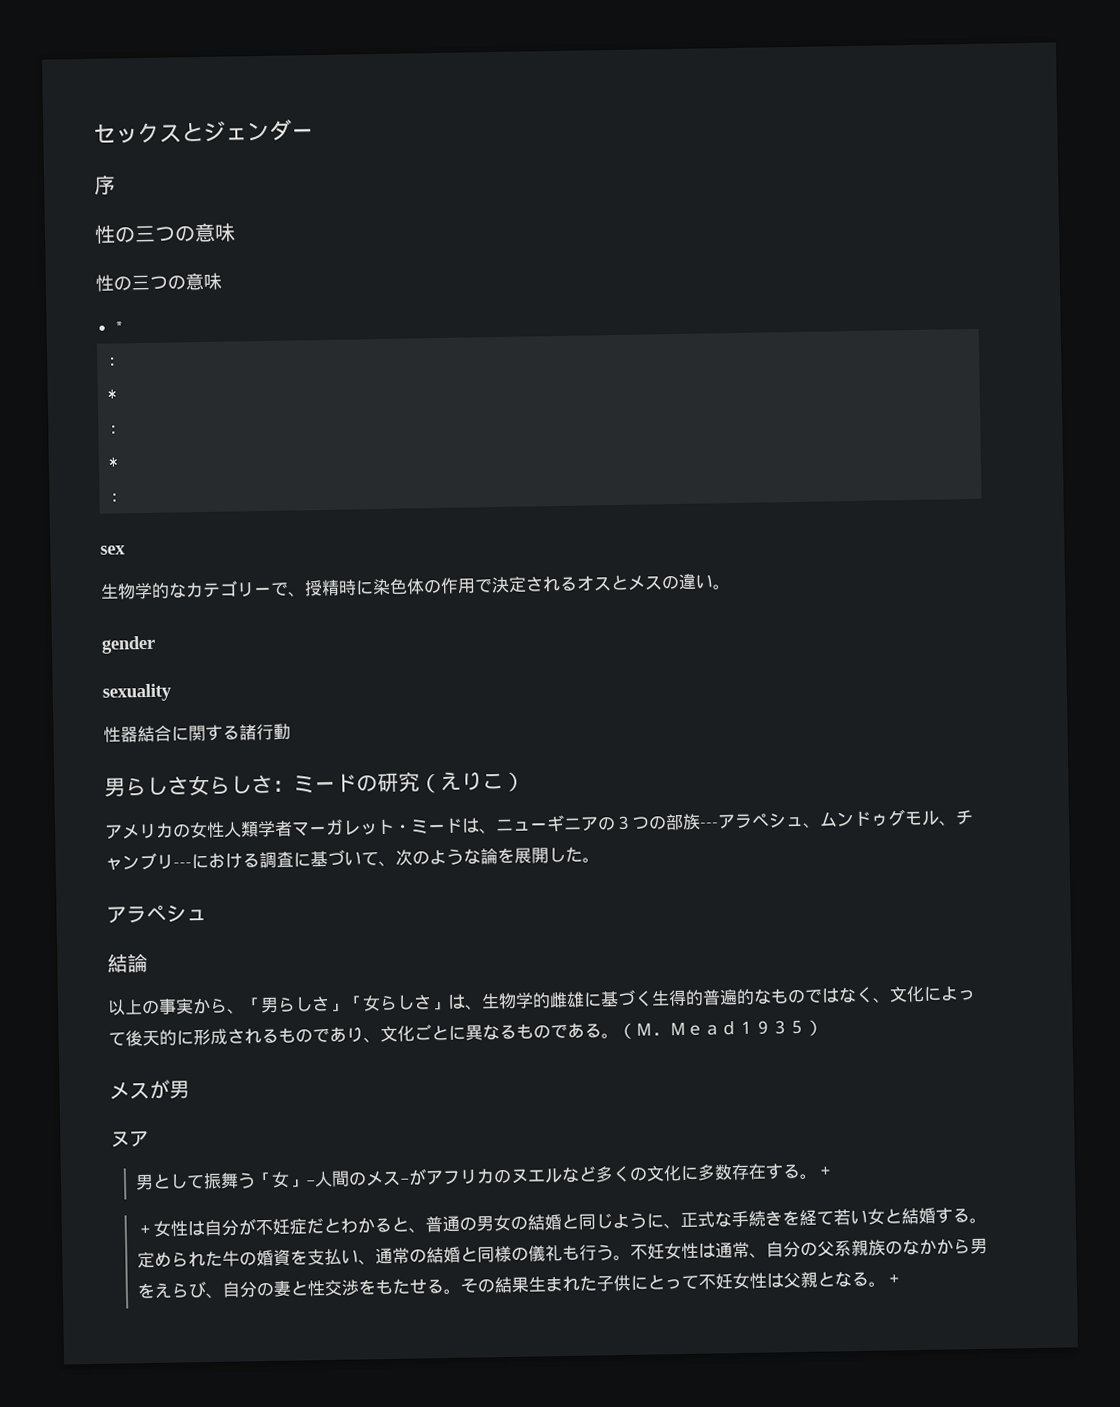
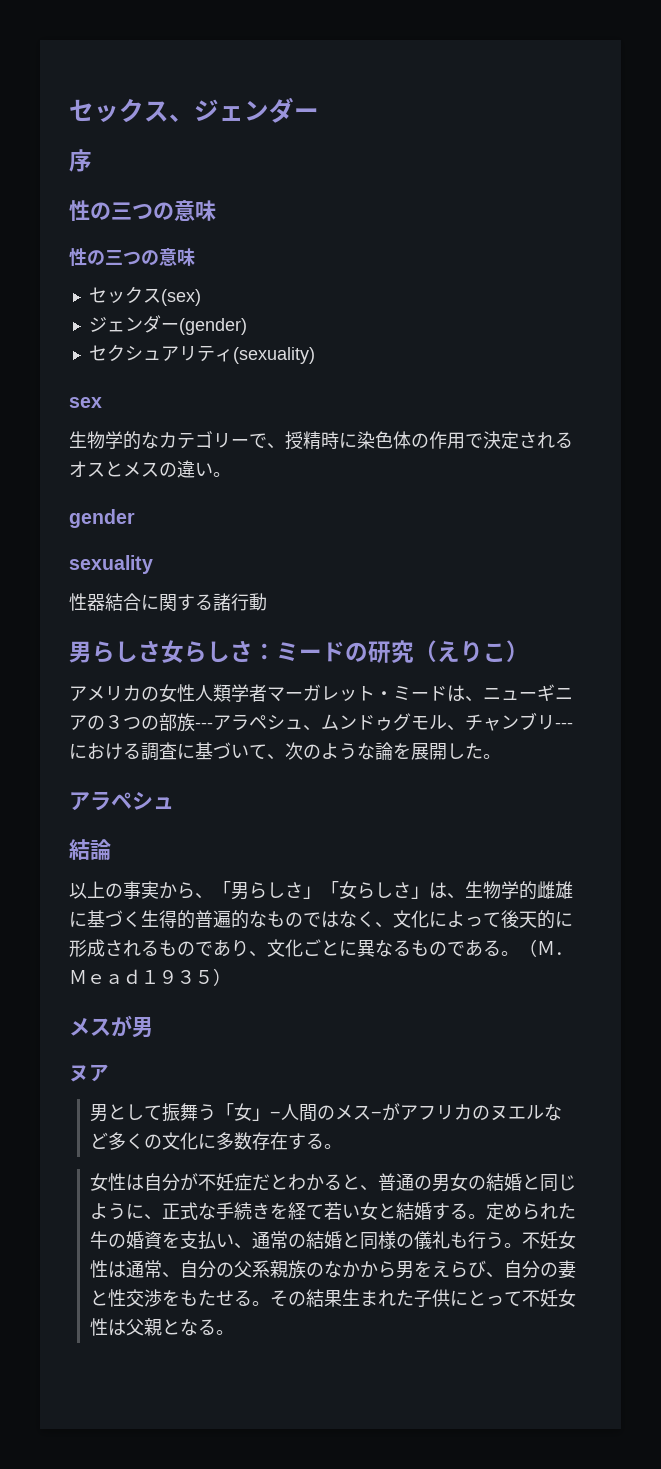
[93,121,204,144] セックスと -> [69,98,194,123] セックス、
[114,321,123,333] [106,351,119,370] [107,385,119,404] [108,419,120,438] [108,453,121,472] [109,487,121,506] * // : // * // : // * // : -> [88,286,201,306] [88,315,247,335] [88,344,315,364] セックス(sex) // ジェンダー(gender) // セクシュアリティ(sexuality)
[815,1166,835,1177] [135,1224,154,1236] ＋ // ＋ -> (342, 1146) //
[884,1274,903,1285] ＋ -> (234, 1332) none

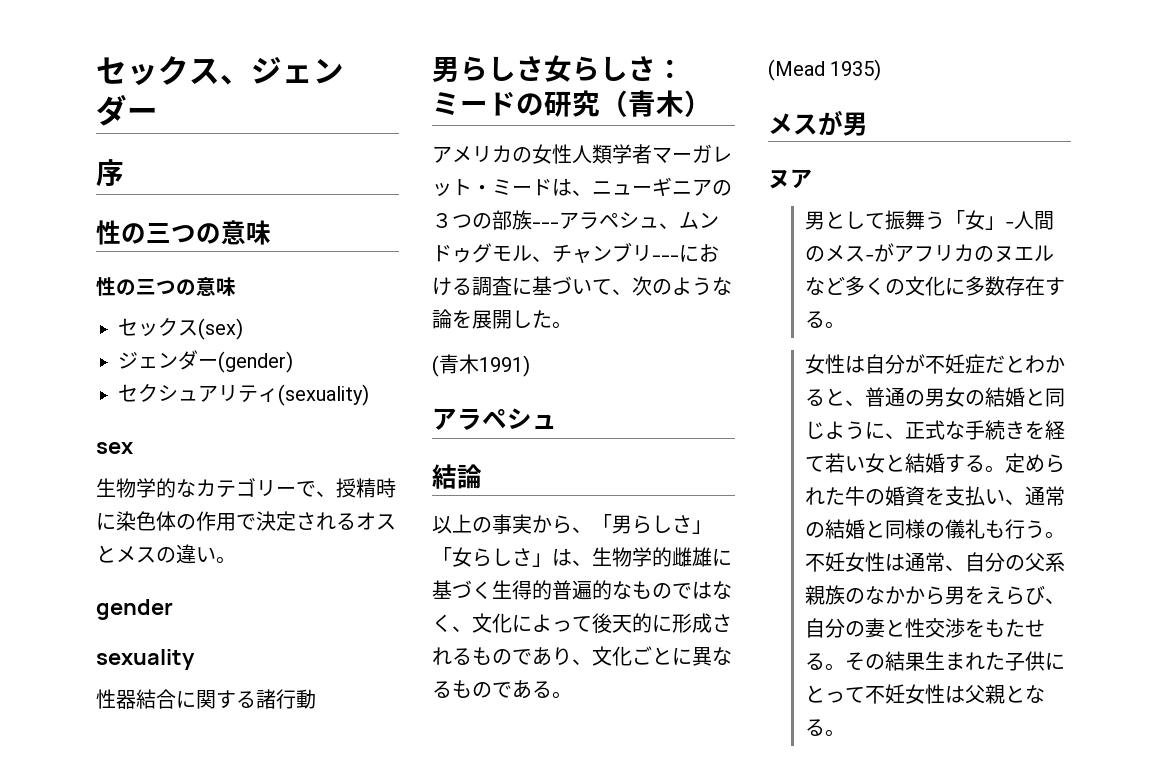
[437,641,506,663] えりこ -> [628,90,684,117] 青木
(501, 756) none -> [432,354,530,377] // (青木1991)
[519,939,573,957] [69,968,231,986] （Ｍ．Ｍｅａｄ１９３５） -> [768,59,882,81] // (Mead 1935)

